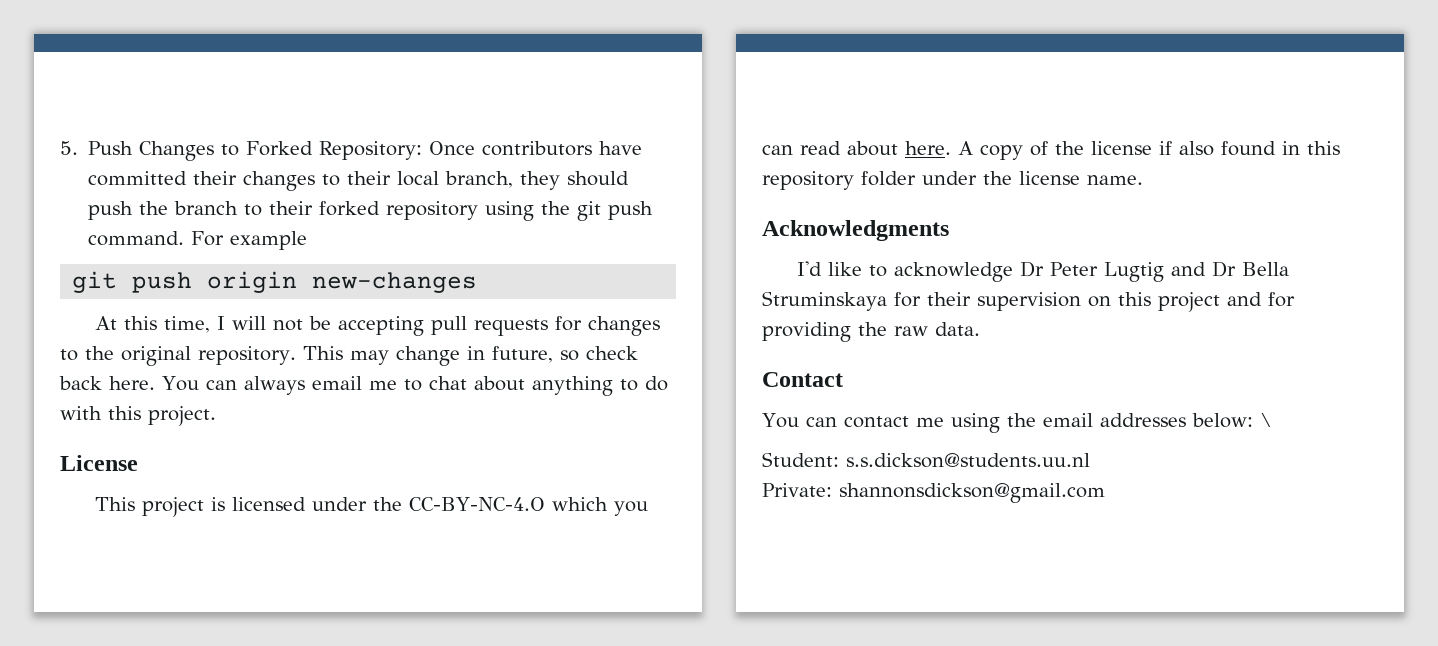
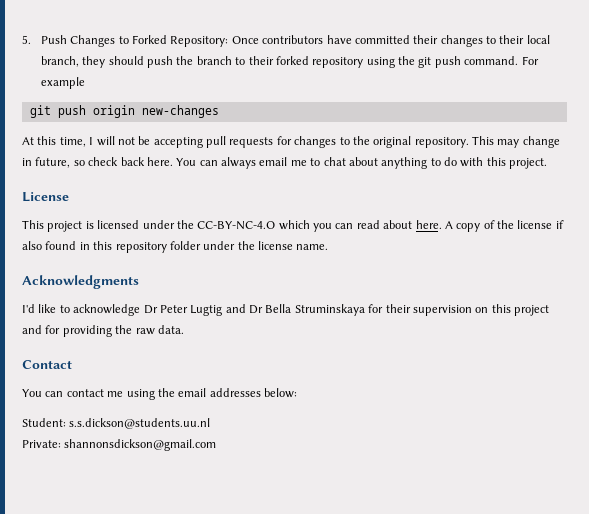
[1259,413,1272,427] \ -> (297, 393) none

